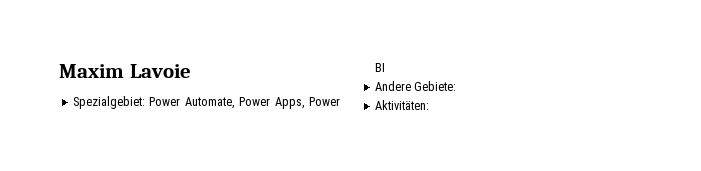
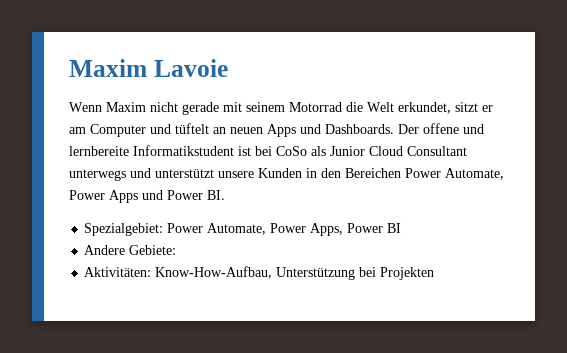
(191, 71) none -> [69,102,493,115] [69,123,484,137] [69,145,467,156] [69,168,504,181] [69,190,225,203] // Wenn Maxim nicht gerade mit seinem Motorrad die Welt erkundet, sitzt er am Computer und tüftelt an neuen Apps und Dashboards. Der offene und lernbereite Informatikstudent ist bei CoSo als Junior Cloud Consultant unterwegs und unterstützt unsere Kunden in den Bereichen Power Automate, Power Apps und Power BI.
(429, 105) none -> [155,266,435,280] Know-How-Aufbau, Unterstützung bei Projekten

